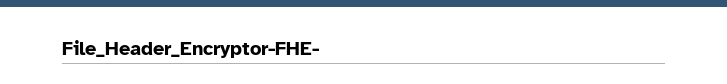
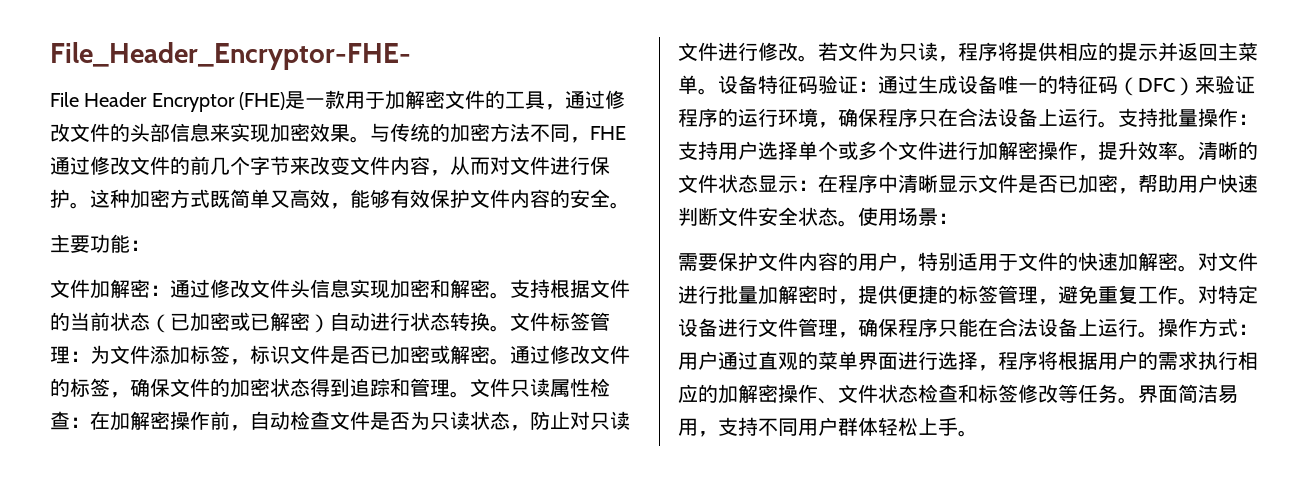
(319, 49) none -> [50,90,626,112] [50,123,626,143] [50,156,610,176] [50,189,630,209] [50,234,150,253] [50,279,630,299] [50,312,610,333] [50,345,630,365] [50,378,610,398] [50,411,630,431] [678,42,1258,62] [678,75,1255,96] [678,108,1258,128] [678,141,1258,161] [678,174,1258,194] [678,207,958,227] [678,252,1258,272] [678,285,1258,305] [678,318,1258,338] [678,351,1258,371] [678,384,1238,404] [678,417,978,437] // File Header Encryptor (FHE)是一款用于加解密文件的工具，通过修改文件的头部信息来实现加密效果。与传统的加密方法不同，FHE通过修改文件的前几个字节来改变文件内容，从而对文件进行保护。这种加密方式既简单又高效，能够有效保护文件内容的安全。 // 主要功能： // 文件加解密：通过修改文件头信息实现加密和解密。支持根据文件的当前状态（已加密或已解密）自动进行状态转换。文件标签管理：为文件添加标签，标识文件是否已加密或解密。通过修改文件的标签，确保文件的加密状态得到追踪和管理。文件只读属性检查：在加解密操作前，自动检查文件是否为只读状态，防止对只读文件进行修改。若文件为只读，程序将提供相应的提示并返回主菜单。设备特征码验证：通过生成设备唯一的特征码（DFC）来验证程序的运行环境，确保程序只在合法设备上运行。支持批量操作：支持用户选择单个或多个文件进行加解密操作，提升效率。清晰的文件状态显示：在程序中清晰显示文件是否已加密，帮助用户快速判断文件安全状态。使用场景： // 需要保护文件内容的用户，特别适用于文件的快速加解密。对文件进行批量加解密时，提供便捷的标签管理，避免重复工作。对特定设备进行文件管理，确保程序只能在合法设备上运行。操作方式：用户通过直观的菜单界面进行选择，程序将根据用户的需求执行相应的加解密操作、文件状态检查和标签修改等任务。界面简洁易用，支持不同用户群体轻松上手。

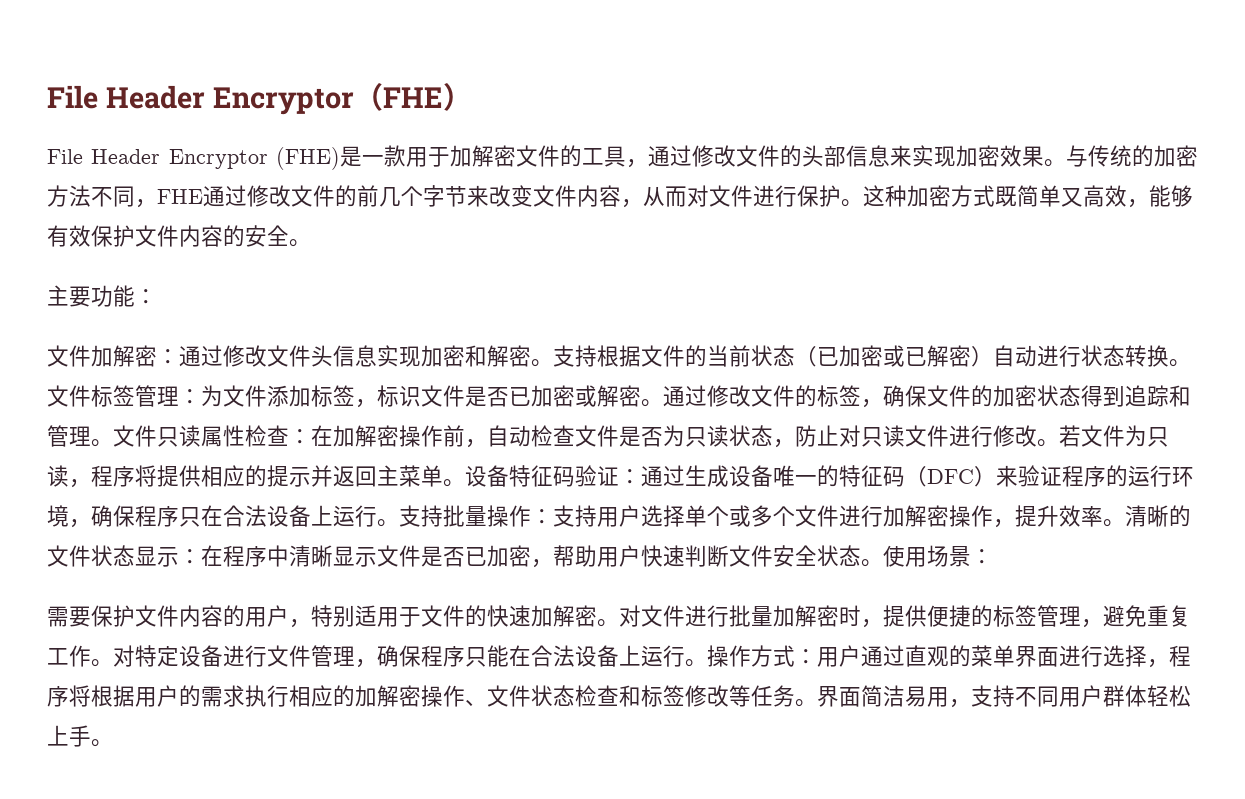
[50,42,411,70] File_Header_Encryptor-FHE- -> [47,83,472,115] File Header Encryptor（FHE）

